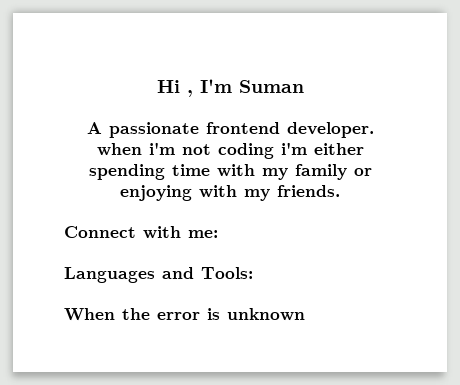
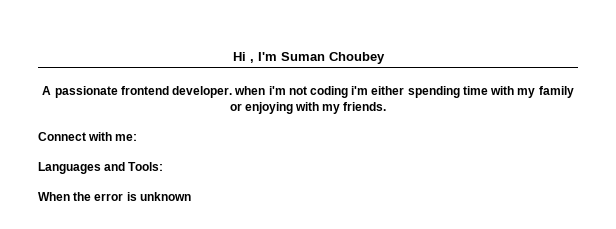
(304, 86) none -> [328,52,385,64] Choubey

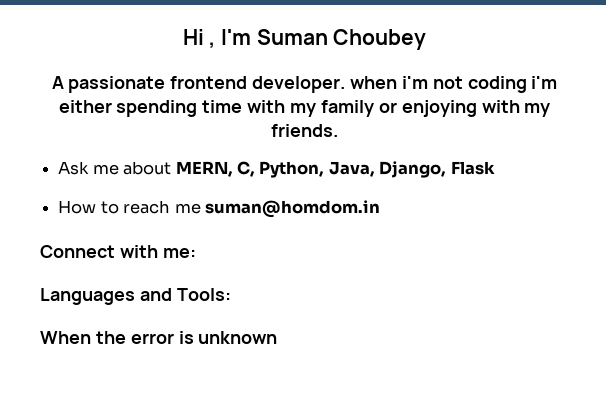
(387, 106) none -> [58,161,495,178] [58,200,380,218] // Ask me about MERN, C, Python, Java, Django, Flask // How to reach me suman@homdom.in

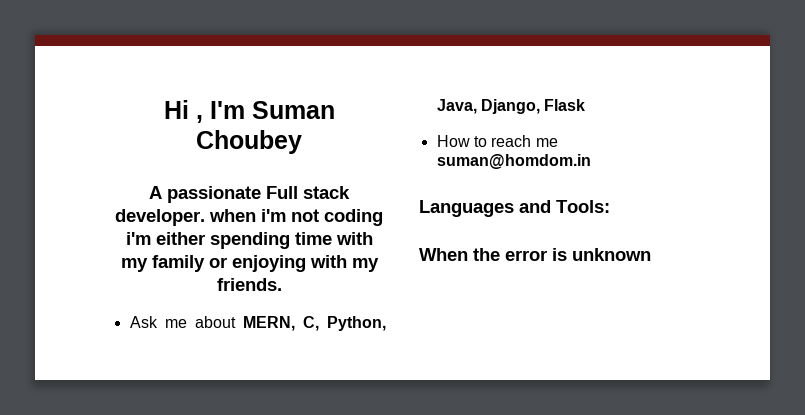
[170,76,248,89] frontend -> [266,186,350,199] Full stack
[40,245,196,258] // Connect with me: -> (591, 161) none

